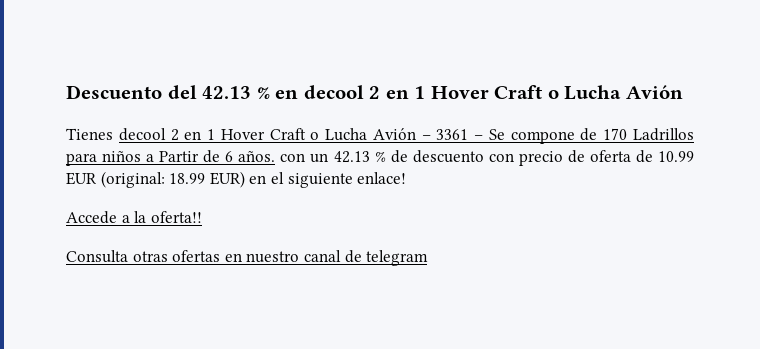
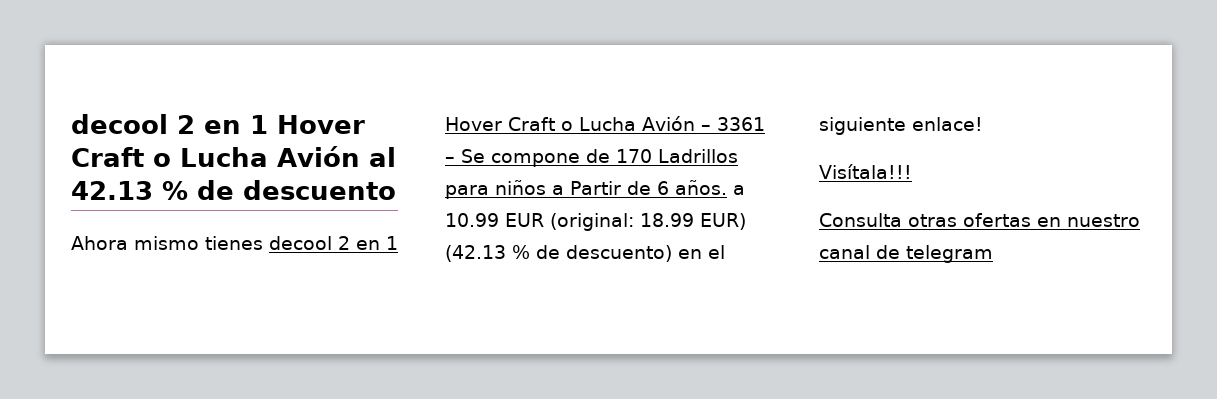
[66,85,683,100] [66,128,113,140] Descuento del 42.13 % en decool 2 en 1 Hover Craft o Lucha Avión // Tienes -> [71,114,365,134] [71,146,396,167] [71,180,396,200] [71,236,263,250] decool 2 en 1 Hover Craft o Lucha Avión al 42.13 % de descuento // Ahora mismo tienes
[280,150,653,166] con un 42.13 % de descuento con precio de oferta de -> [732,185,745,195] a
(245, 179) none -> [445,245,672,262] (42.13 % de descuento)
[66,211,202,224] Accede a la oferta!! -> [819,164,912,179] Visítala!!!

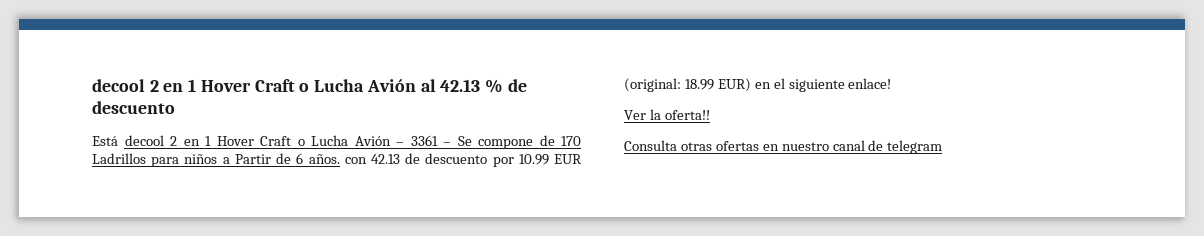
[71,236,263,250] Ahora mismo tienes -> [92,136,118,146] Está
[732,185,745,195] a -> [344,153,514,167] con 42.13 de descuento por
[445,245,672,262] (42.13 % de descuento) -> (751, 85) none
[819,164,912,179] Visítala!!! -> [624,109,710,120] Ver la oferta!!

